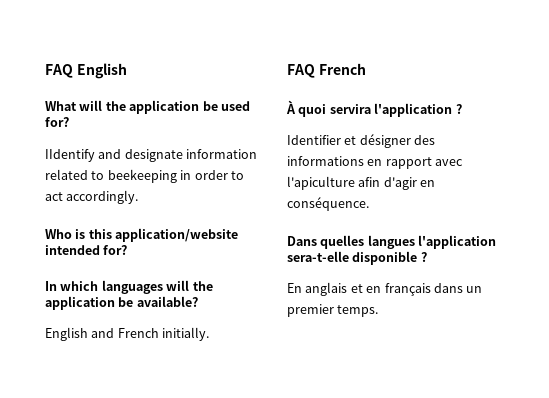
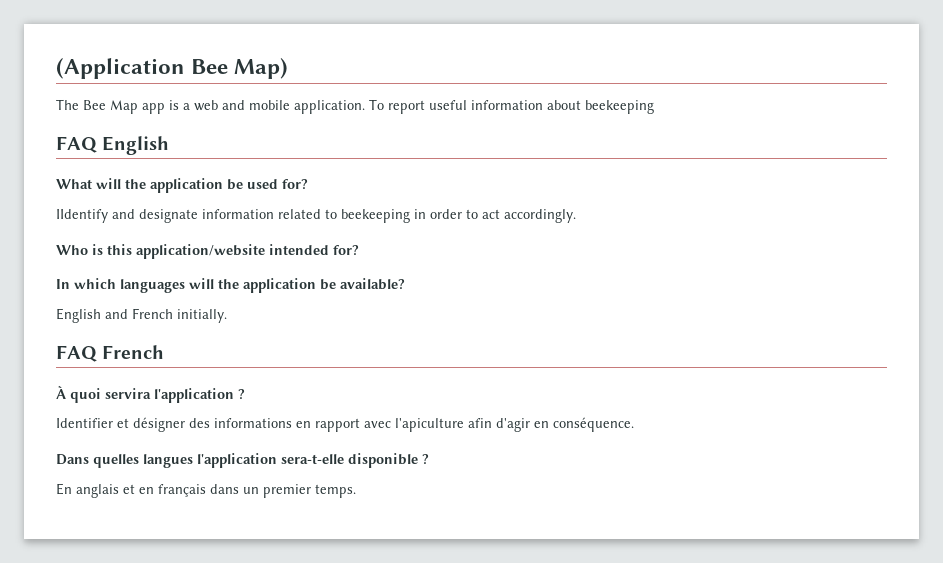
(45, 71) none -> [56,58,289,79] [56,99,654,114] (Application Bee Map) // The Bee Map app is a web and mobile application. To report useful information about beekeeping //

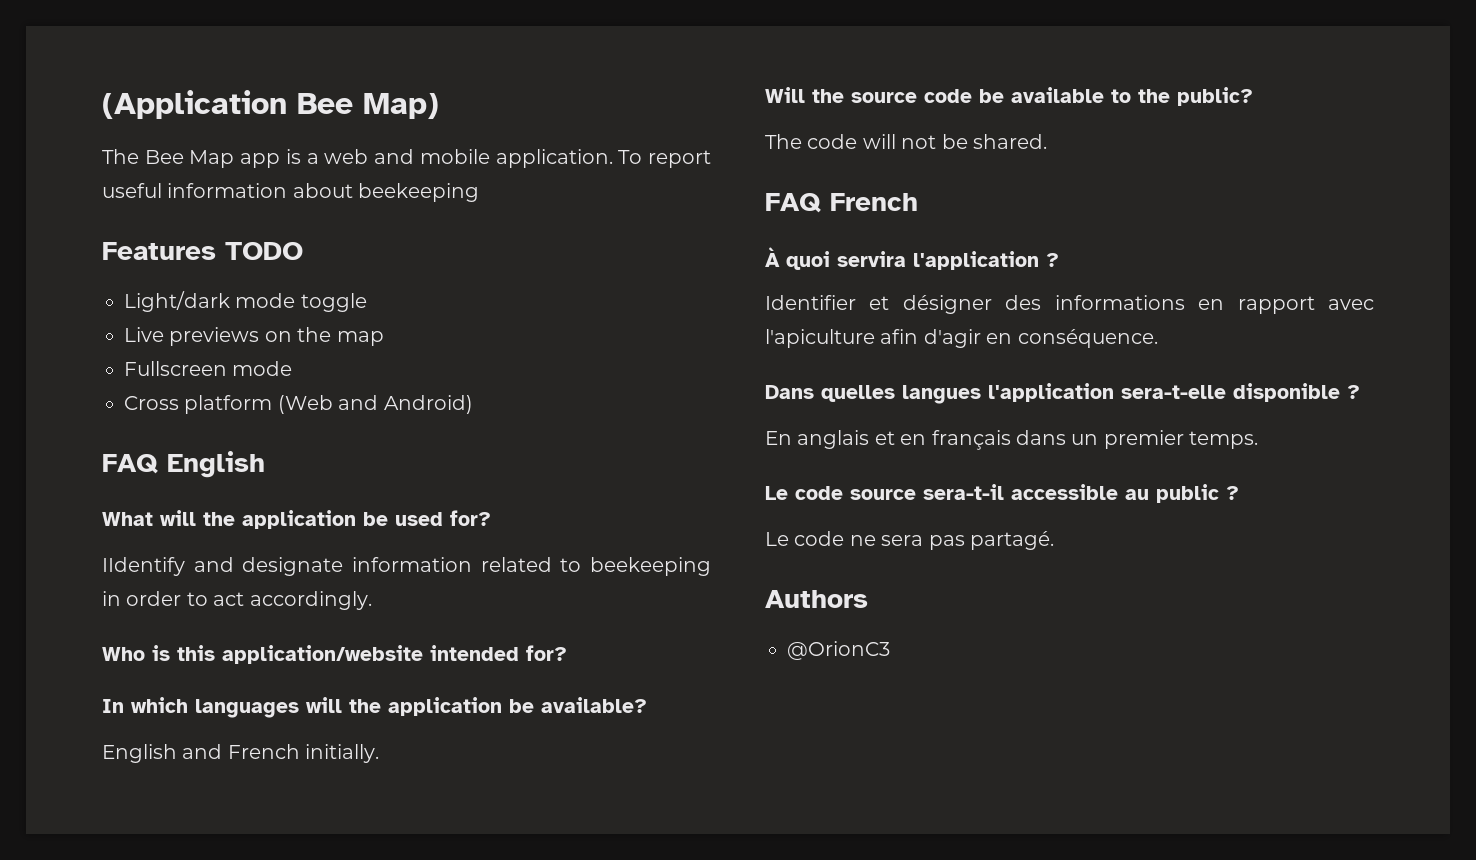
(654, 107) none -> [102,242,303,260] [124,291,367,312] [124,327,384,346] [124,361,293,376] [124,395,473,414] // Features TODO // Light/dark mode toggle // Live previews on the map // Fullscreen mode // Cross platform (Web and Android)
(227, 316) none -> [765,87,1253,106] [765,134,1047,149] // Will the source code be available to the public? // The code will not be shared.
(356, 491) none -> [765,484,1239,503] [765,531,1054,550] [765,590,868,608] [787,641,890,660] // Le code source sera-t-il accessible au public ? // Le code ne sera pas partagé. // Authors // @OrionC3

